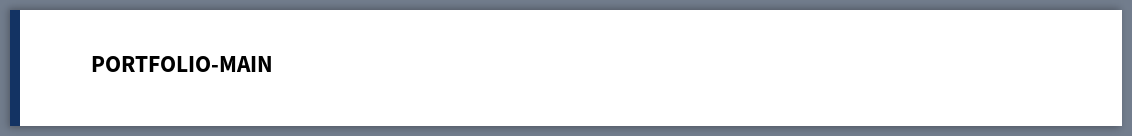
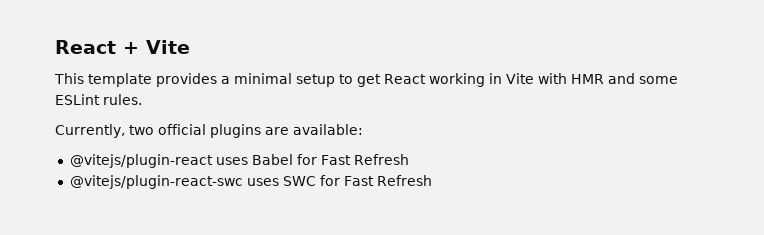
[91,56,273,72] PORTFOLIO-MAIN -> [55,40,190,54] [54,73,678,87] [55,94,142,105] [55,124,363,138] [69,154,409,168] [69,175,432,189] React + Vite // This template provides a minimal setup to get React working in Vite with HMR and some ESLint rules. // Currently, two official plugins are available: // @vitejs/plugin-react uses Babel for Fast Refresh // @vitejs/plugin-react-swc uses SWC for Fast Refresh

